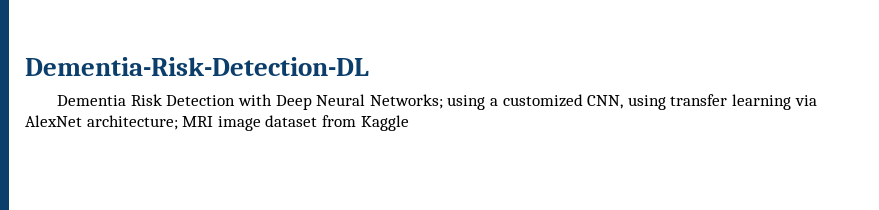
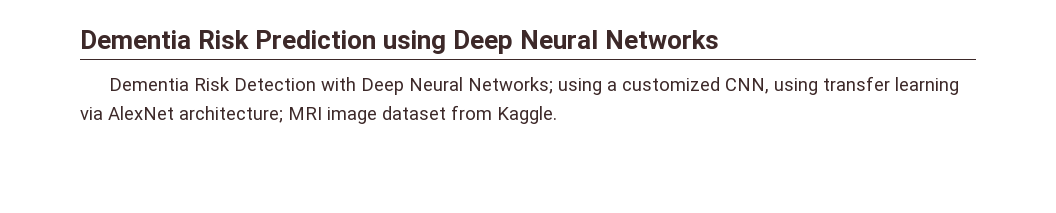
[25,57,369,76] Dementia-Risk-Detection-DL -> [80,30,720,54] Dementia Risk Prediction using Deep Neural Networks
[360,115,409,131] Kaggle -> [497,106,557,124] Kaggle.

